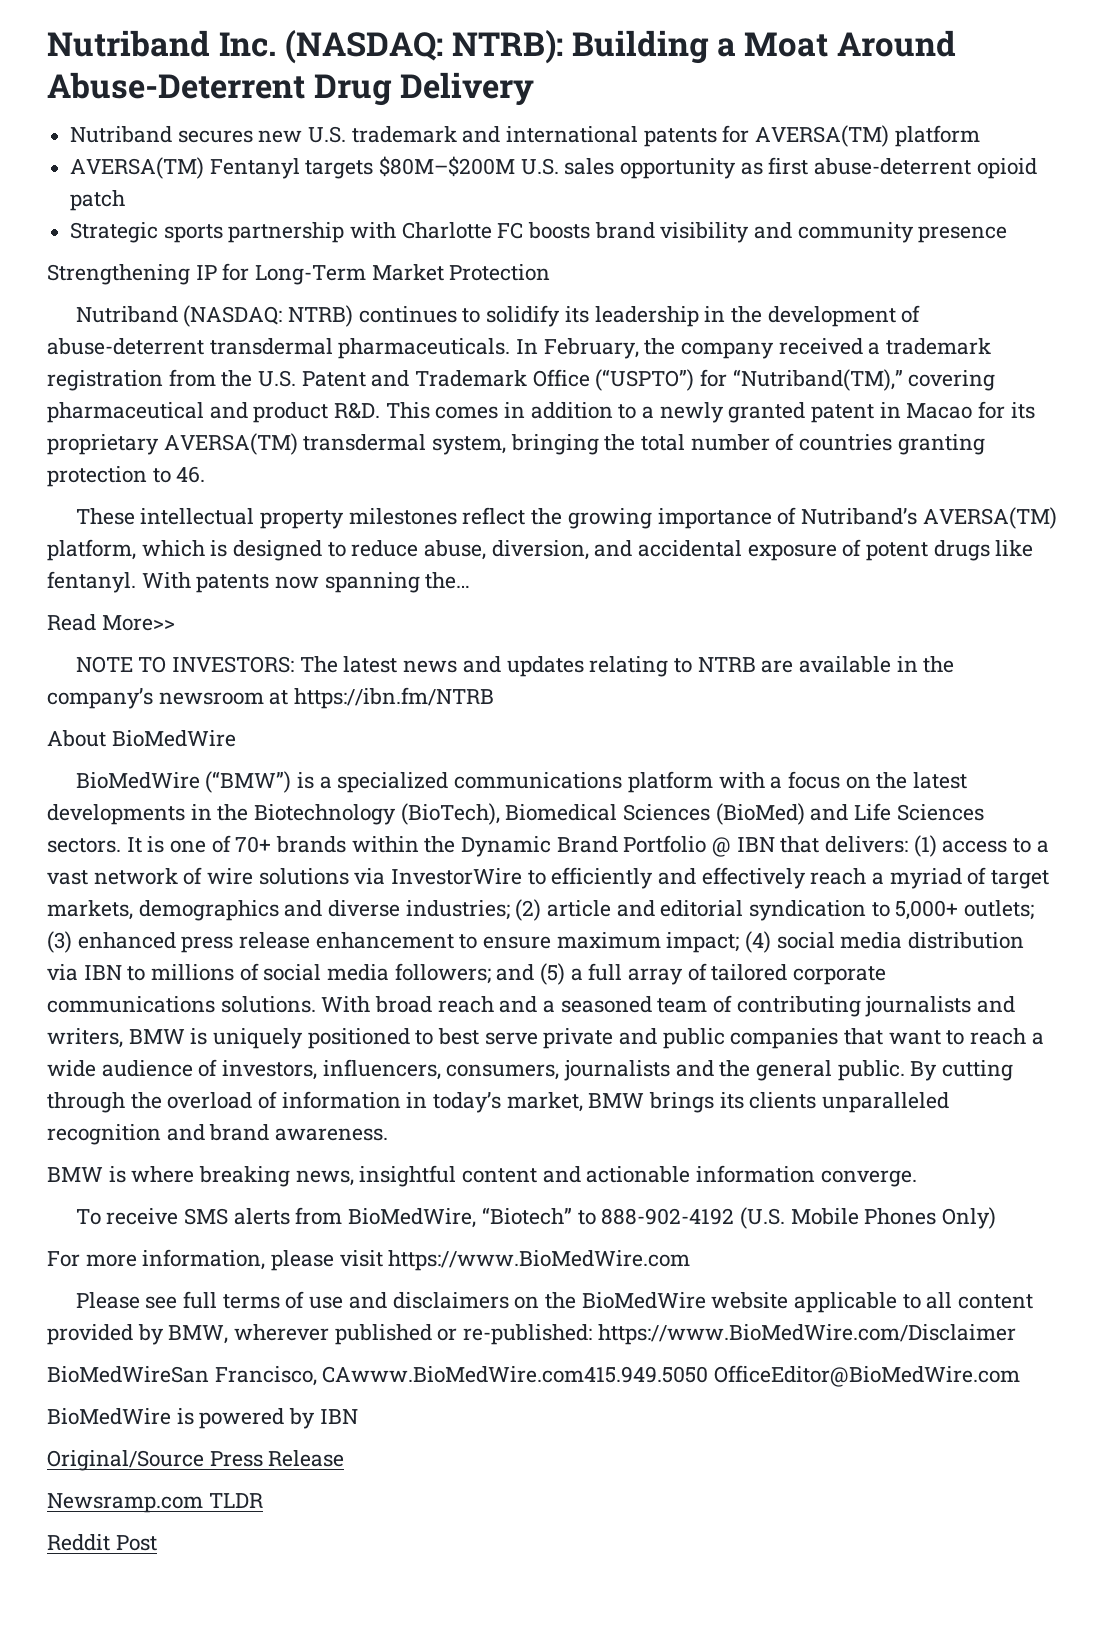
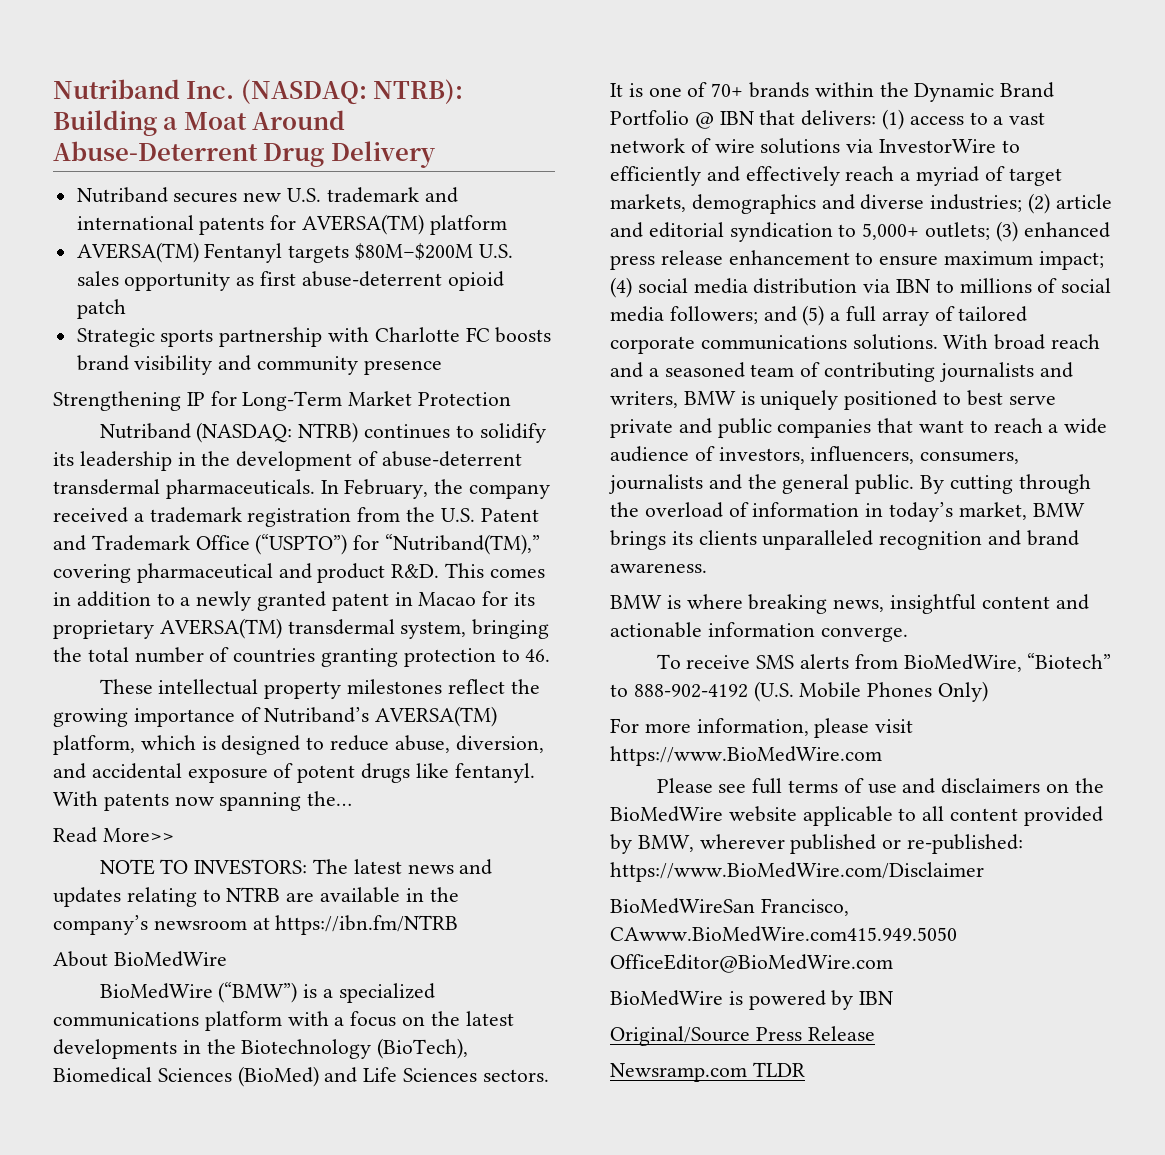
[47,1534,157,1551] // Reddit Post -> (805, 1069) none

